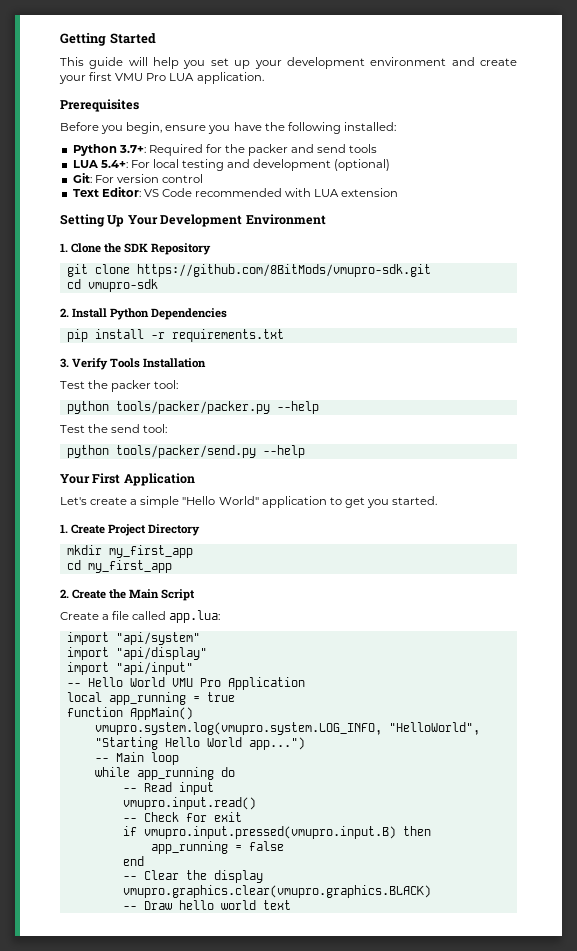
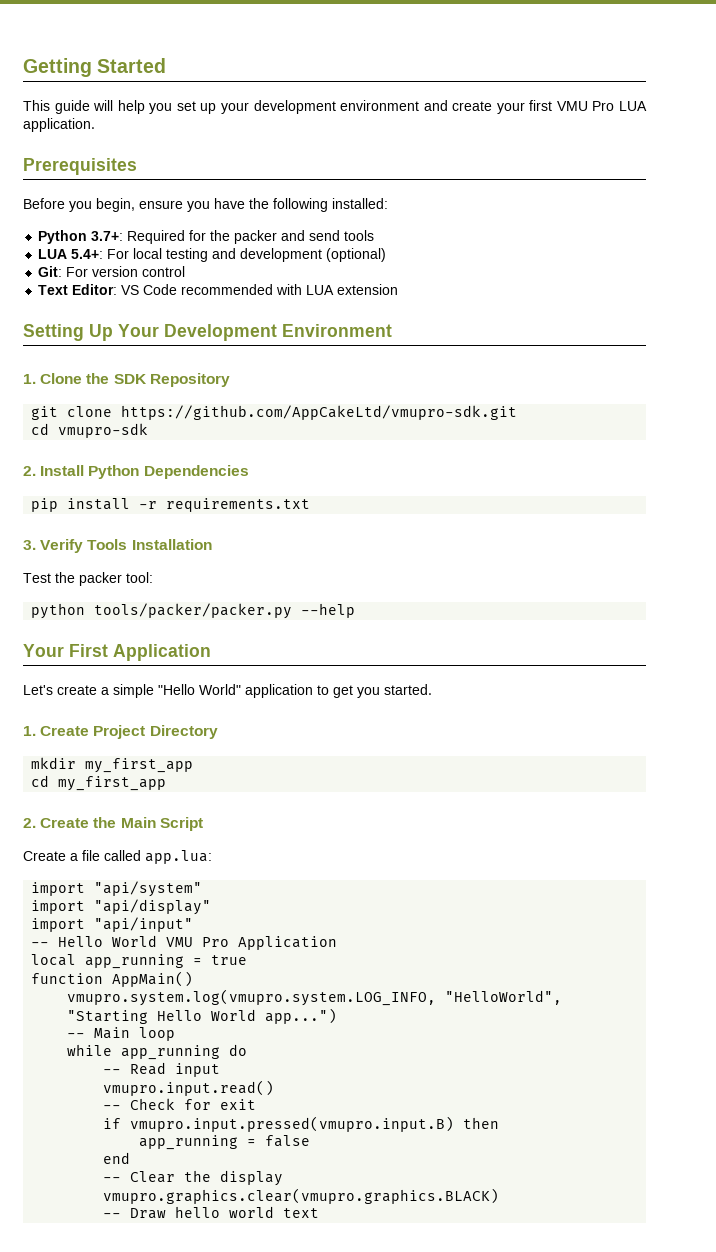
[136,264,431,277] https://github.com/8BitMods/vmupro-sdk.git -> [121,405,518,420] https://github.com/AppCakeLtd/vmupro-sdk.git
[60,424,168,433] [66,445,305,458] // Test the send tool: // python tools/packer/send.py --help -> (356, 610) none

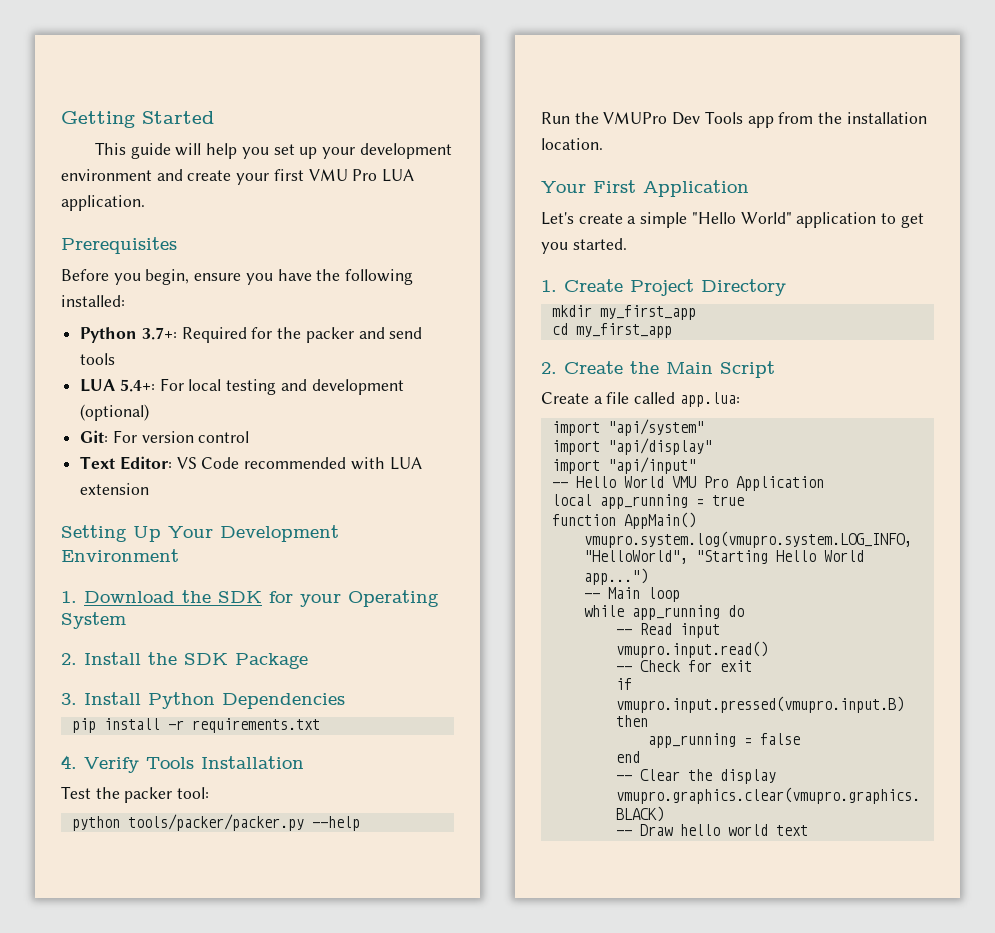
[40,373,230,387] [31,405,518,420] [31,423,149,438] [23,466,36,476] Clone the SDK Repository // git clone https://github.com/AppCakeLtd/vmupro-sdk.git // cd vmupro-sdk // 2. -> [84,590,439,607] [61,612,126,629] [61,652,308,669] [61,693,77,705] Download the SDK for your Operating System // 2. Install the SDK Package // 3.
[23,540,36,550] 3. -> [61,755,77,769] 4.
(356, 610) none -> [541,111,927,128] [541,138,603,150] // Run the VMUPro Dev Tools app from the installation location.

